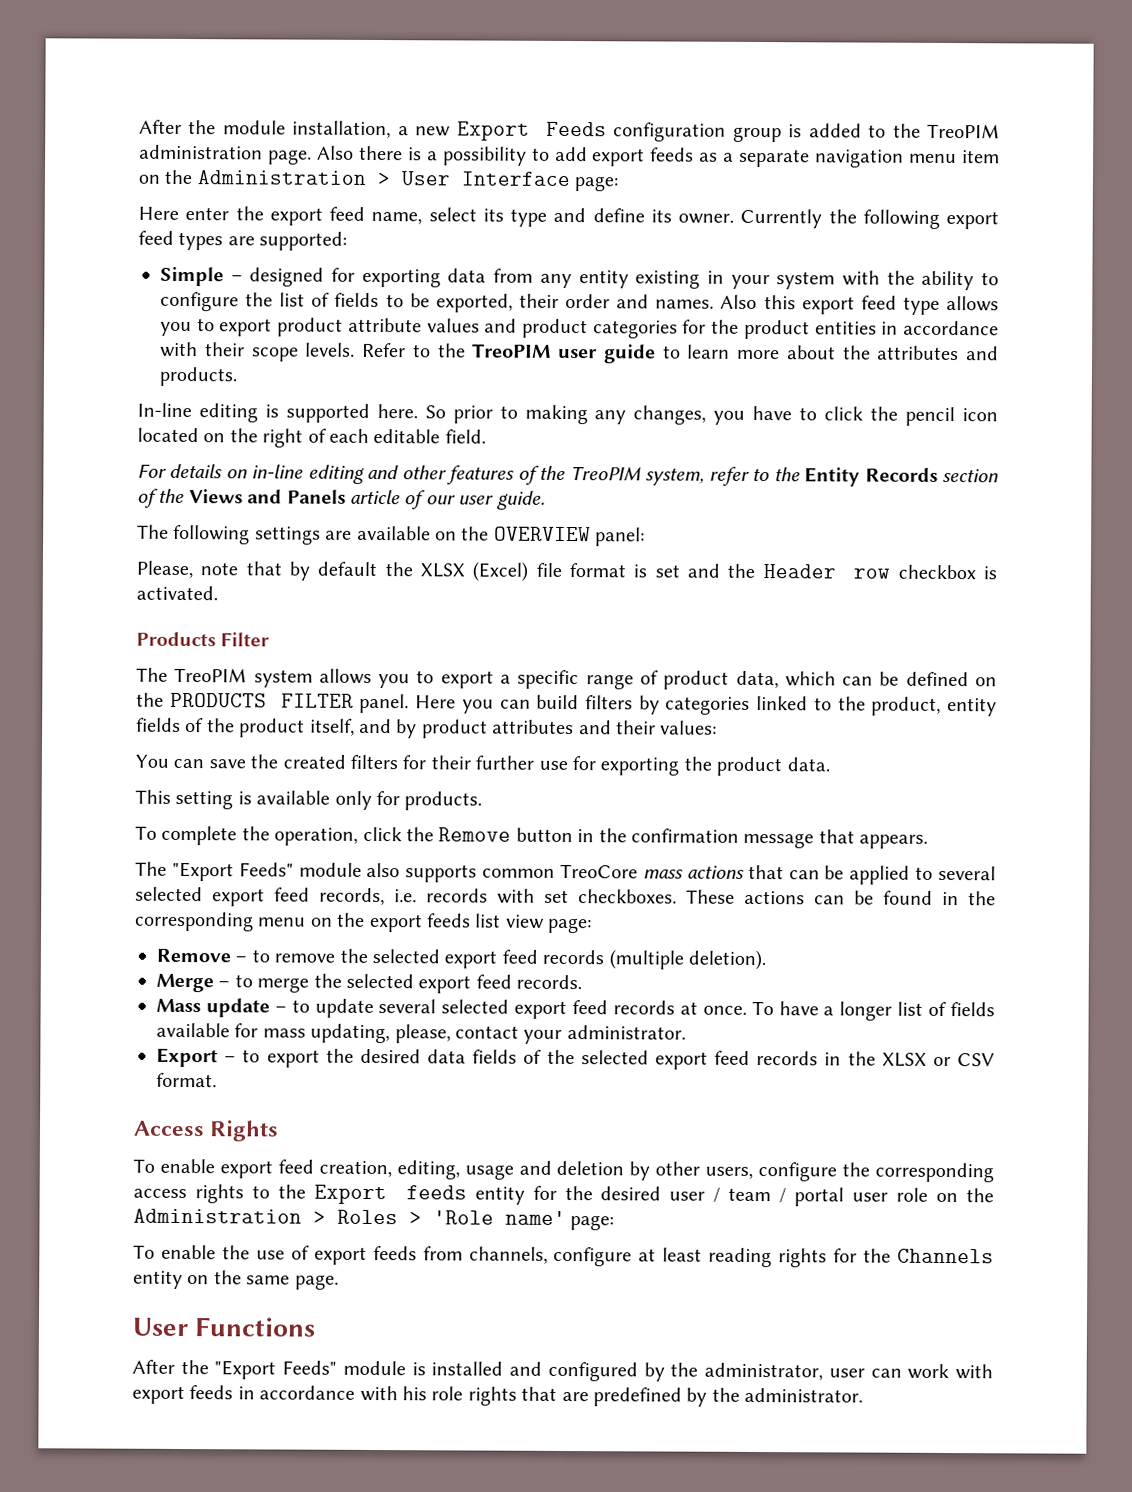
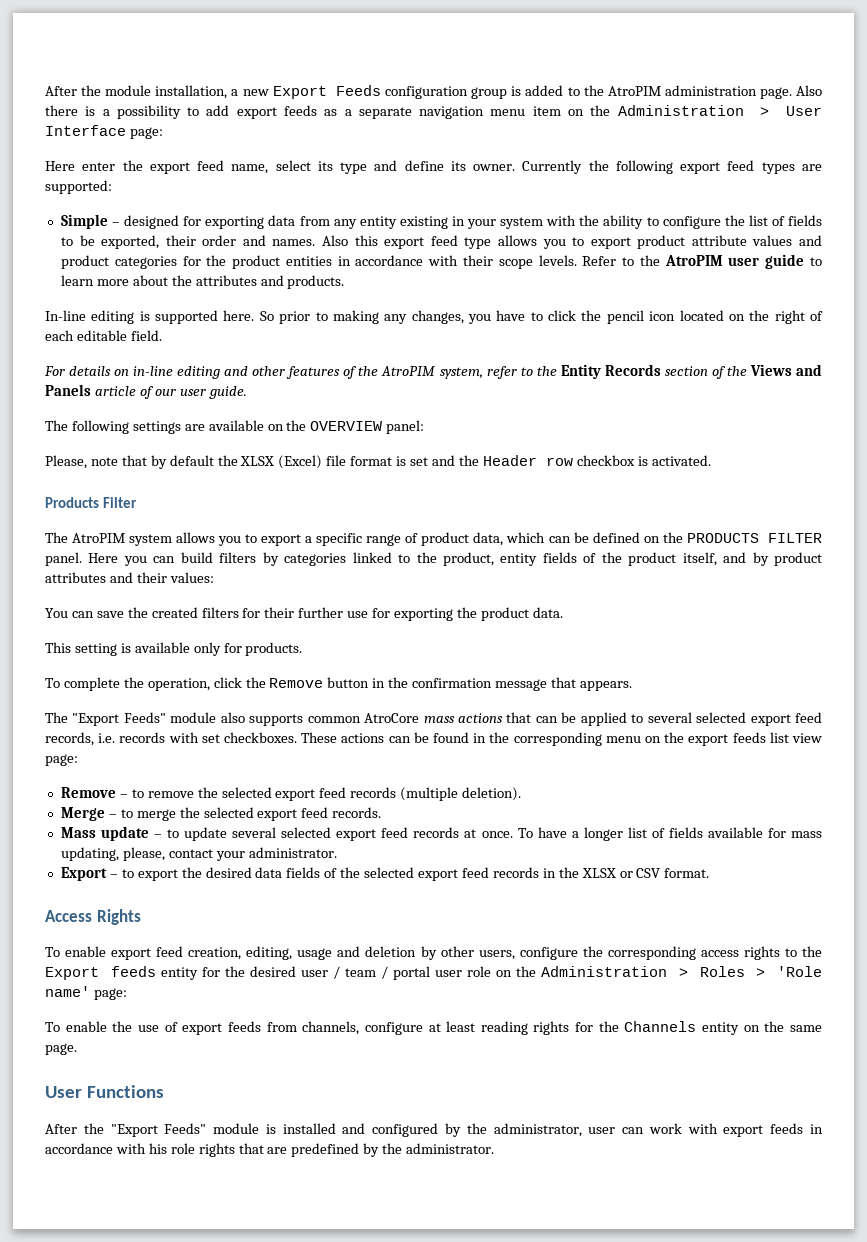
[927,123,1001,139] TreoPIM -> [607,86,661,96] AtroPIM
[472,343,552,358] TreoPIM -> [664,255,723,266] AtroPIM
[569,466,641,481] TreoPIM -> [381,366,436,376] AtroPIM
[174,667,248,683] TreoPIM -> [72,533,126,543] AtroPIM
[560,863,639,879] TreoCore -> [364,713,420,723] AtroCore

